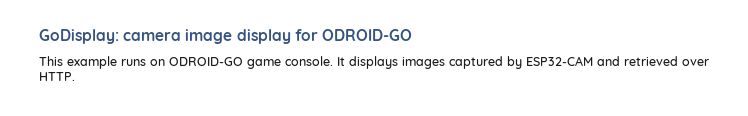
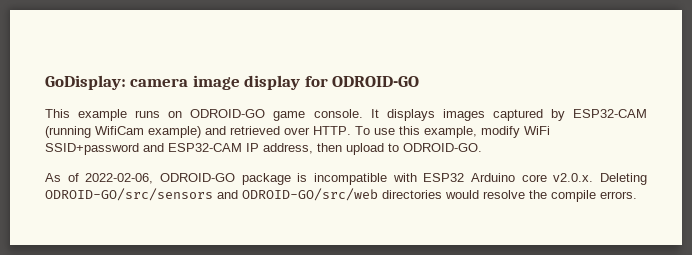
(593, 61) none -> [45,126,201,138] (running WifiCam example)
(75, 76) none -> [355,126,550,138] [45,143,482,155] [45,173,648,185] [45,188,637,202] To use this example, modify WiFi SSID+password and ESP32-CAM IP address, then upload to ODROID-GO. // As of 2022-02-06, ODROID-GO package is incompatible with ESP32 Arduino core v2.0.x. Deleting ODROID-GO/src/sensors and ODROID-GO/src/web directories would resolve the compile errors.

